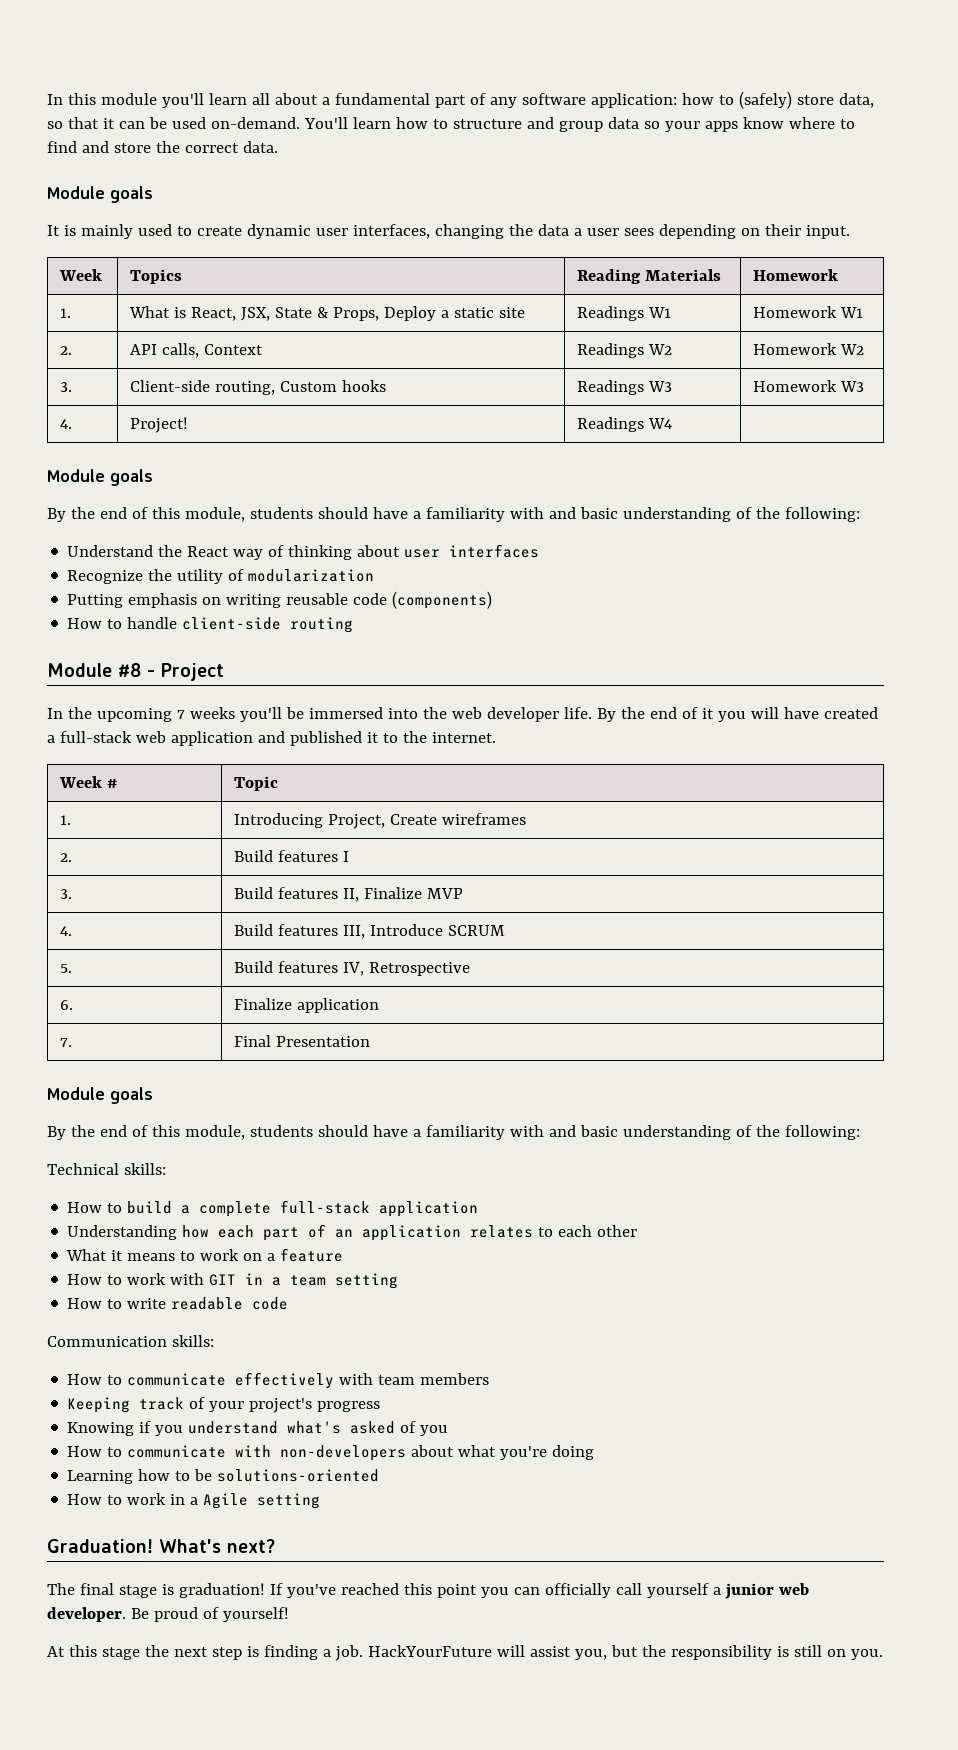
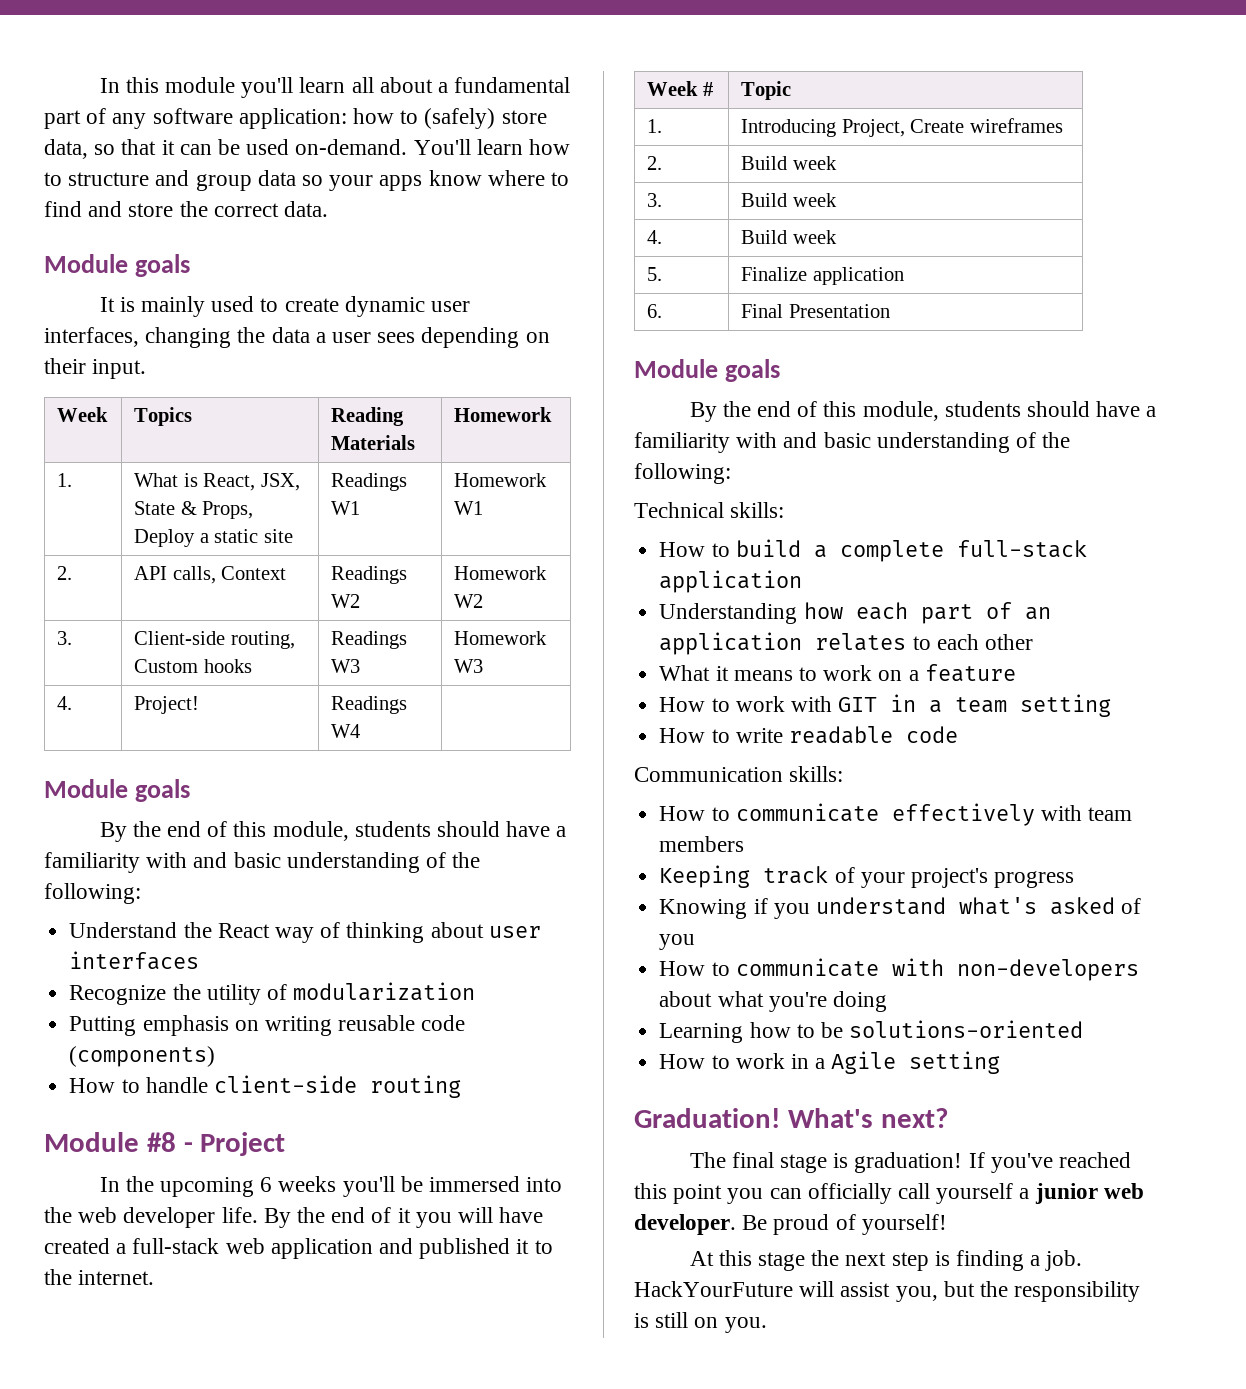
[176,710,185,719] 7 -> [260,1177,273,1192] 6
[277,850,349,862] features I -> [792,156,837,170] week
[277,887,463,902] [59,926,72,936] [233,924,505,939] [59,964,72,973] [233,961,470,976] [59,1000,73,1010] features II, Finalize MVP // 4. | Build features III, Introduce SCRUM // 5. | Build features IV, Retrospective // 6. -> [792,193,837,207] [647,230,663,244] [741,230,837,244] [647,267,663,281] week // 4. | Build week // 5.
[59,1038,72,1047] 7. -> [647,304,663,318] 6.

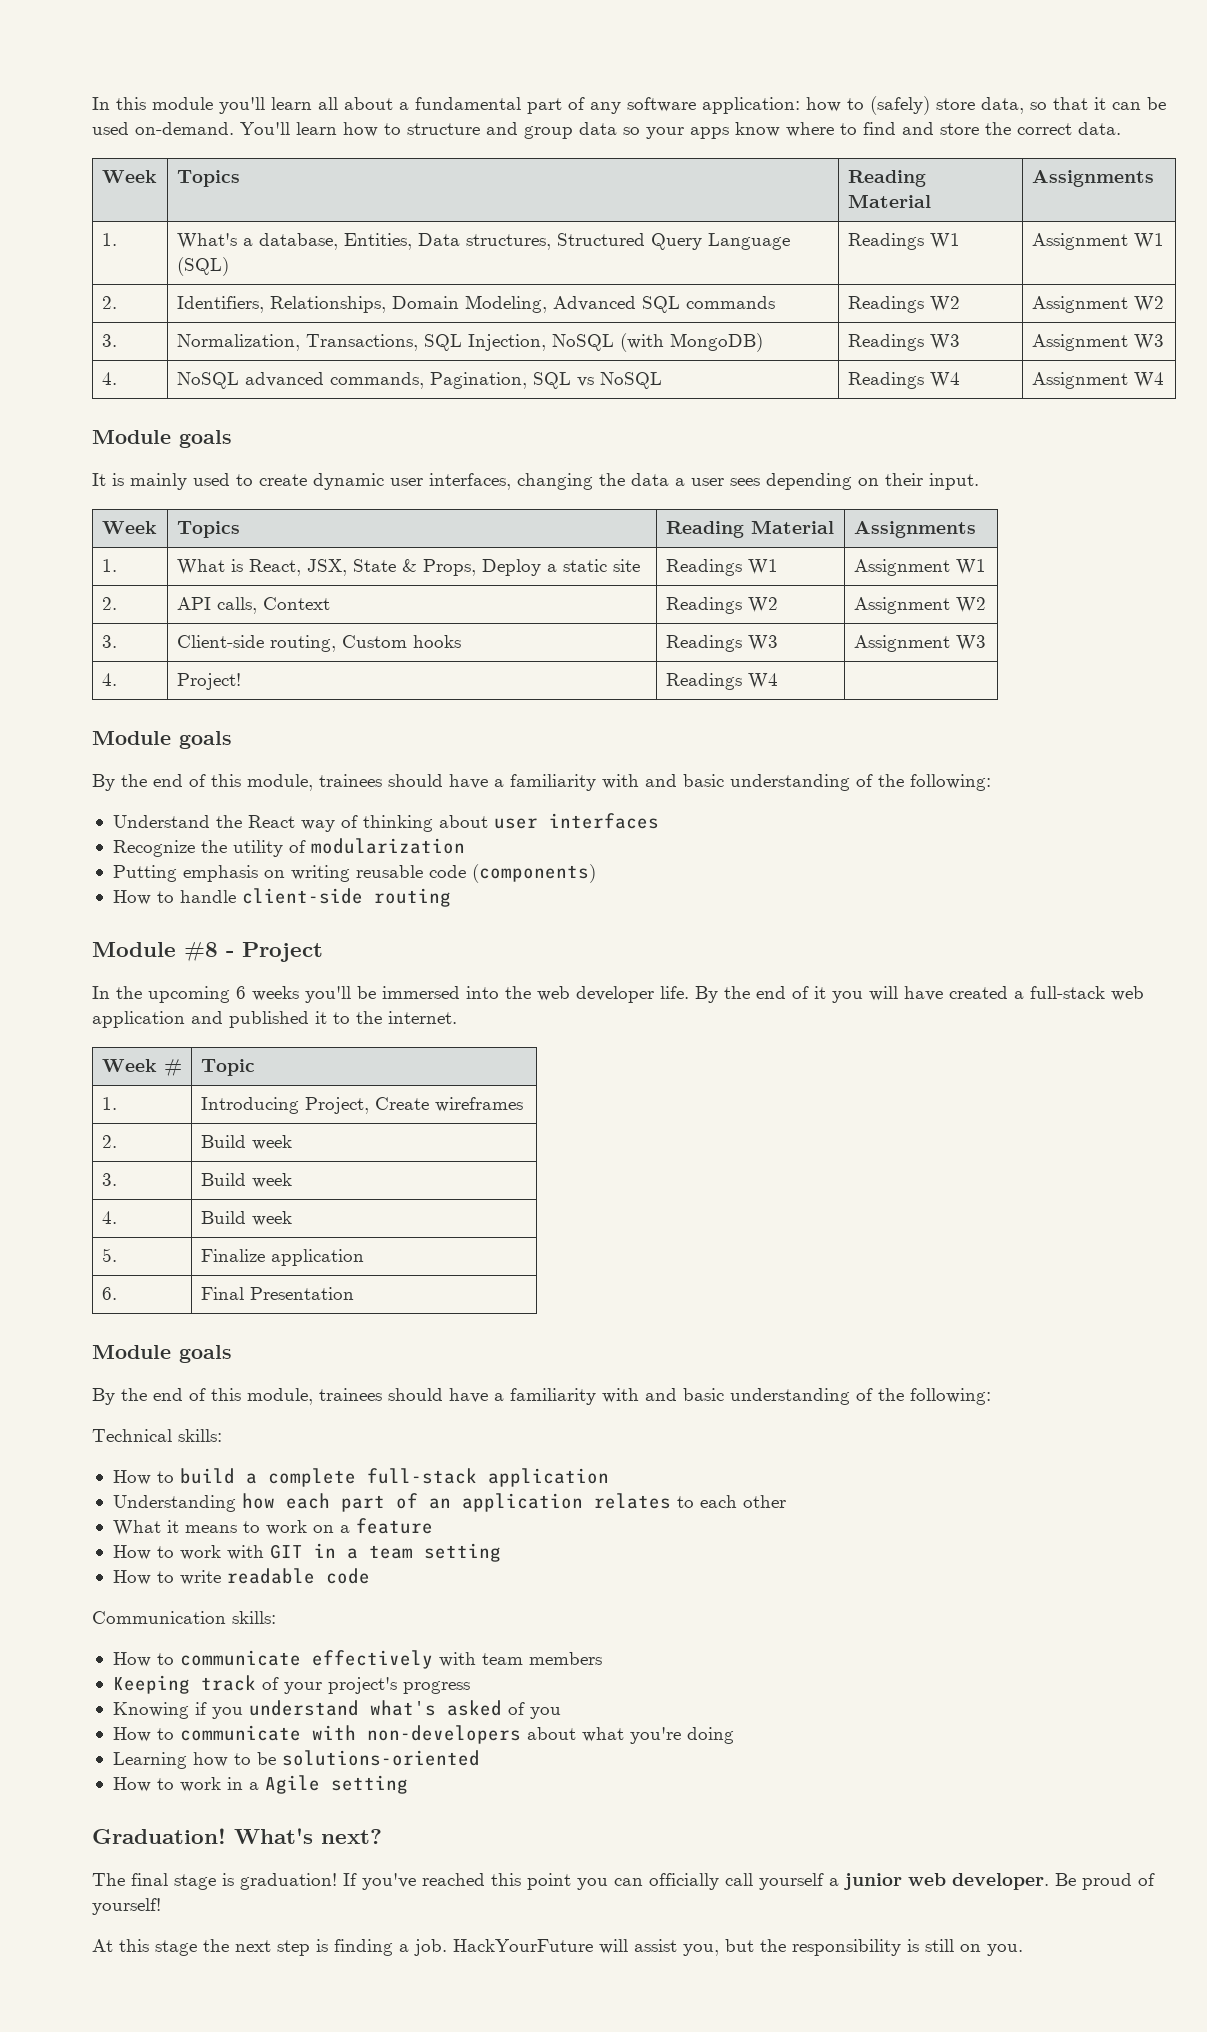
(329, 209) none -> [101,170,157,183] [176,170,240,187] [847,170,926,187] [847,194,931,208] [1031,170,1154,187] [101,233,117,246] [176,233,790,250] [176,257,229,276] [847,233,960,250] [1031,233,1164,250] [101,296,117,309] [176,295,775,313] [847,296,960,313] [1031,296,1164,313] [101,334,117,347] [176,333,763,352] [847,334,960,351] [1031,334,1164,351] [101,372,117,385] [176,372,662,389] [847,372,960,389] [1031,372,1164,389] // Week | Topics | Reading Material | Assignments // 1. | What's a database, Entities, Data structures, Structured Query Language (SQL) | Readings W1 | Assignment W1 // 2. | Identifiers, Relationships, Domain Modeling, Advanced SQL commands | Readings W2 | Assignment W2 // 3. | Normalization, Transactions, SQL Injection, NoSQL (with MongoDB) | Readings W3 | Assignment W3 // 4. | NoSQL advanced commands, Pagination, SQL vs NoSQL | Readings W4 | Assignment W4
[331,435,416,450] [454,407,553,422] Materials | Homework -> [750,520,834,534] [853,521,976,538] Material | Assignments
[454,473,548,487] Homework -> [853,559,950,576] Assignment
[454,566,548,580] Homework -> [853,597,950,614] Assignment
[454,631,548,645] Homework -> [853,635,950,652] Assignment
[354,821,431,837] students -> [319,774,382,787] trainees
[944,401,1021,417] students -> [319,1388,382,1401] trainees

